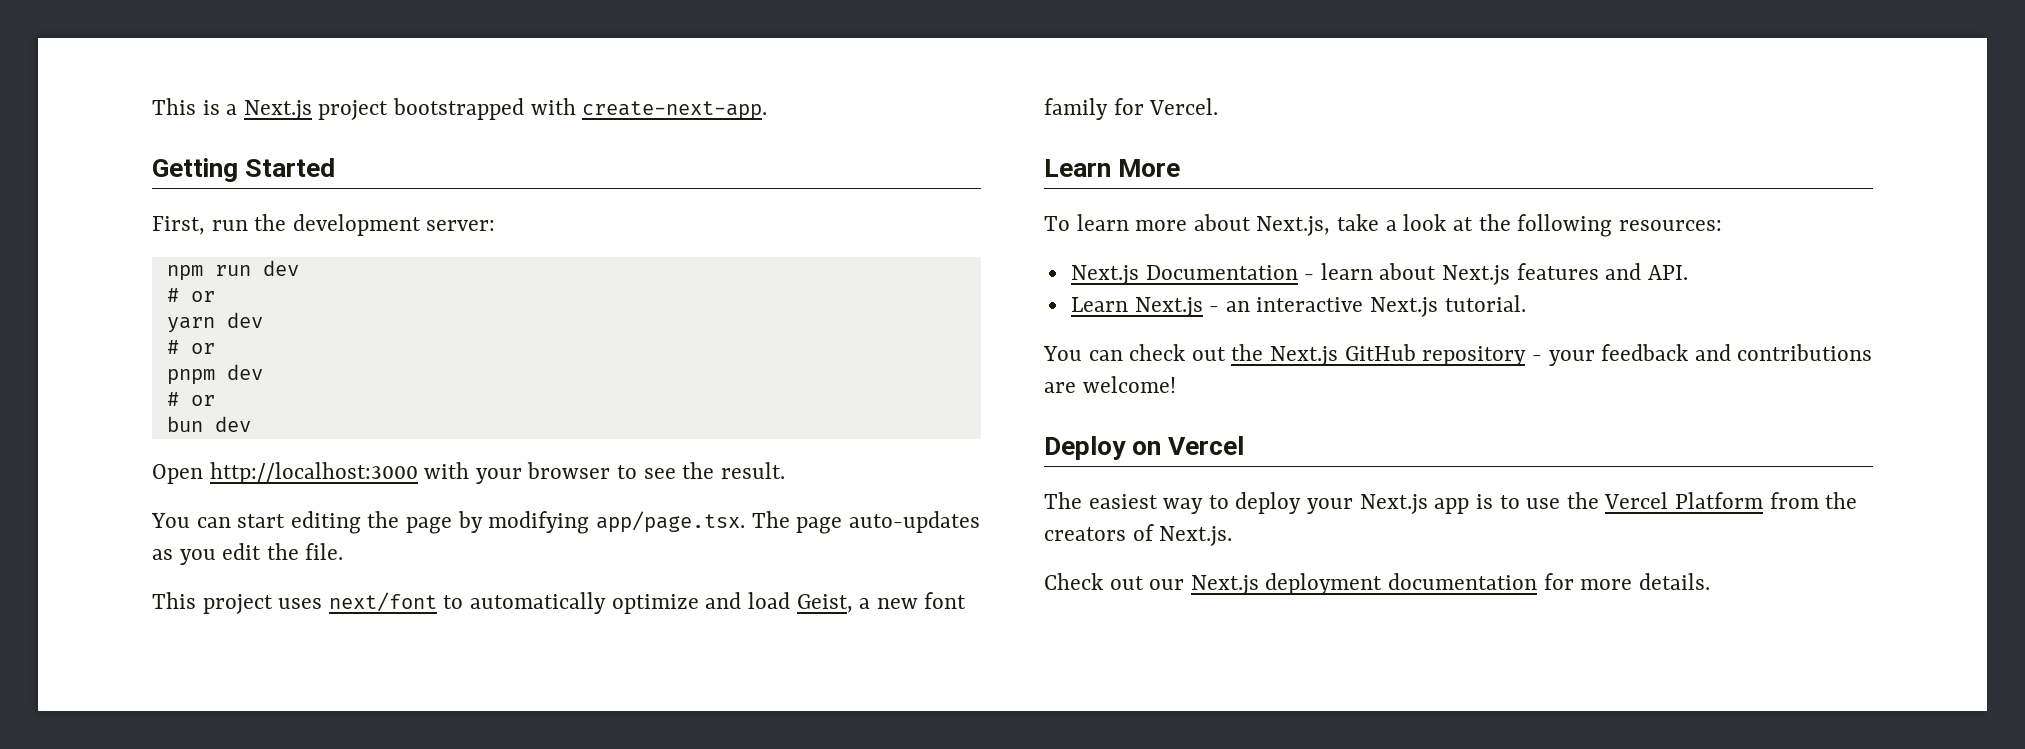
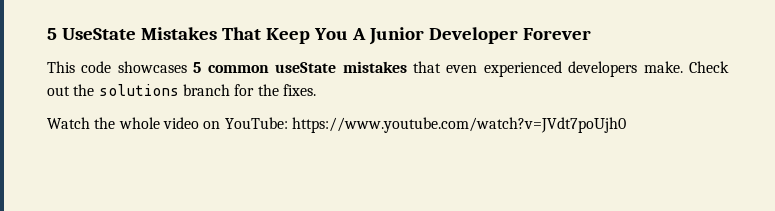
[152,98,768,120] [152,158,336,182] [152,214,496,236] [166,260,299,281] [166,288,215,302] [166,312,263,333] [166,340,215,354] [166,364,263,385] [166,392,215,406] [166,416,251,432] [152,462,785,484] [151,511,980,534] [152,543,344,565] [152,592,967,614] [1044,98,1219,120] [1044,159,1181,177] [1044,214,1722,237] [1070,263,1688,285] [1070,295,1526,317] [1043,344,1873,366] [1044,376,1176,393] [1044,436,1245,460] [1044,492,1858,514] [1044,524,1233,546] [1044,573,1710,595] This is a Next.js project bootstrapped with create-next-app. // Getting Started // First, run the development server: // npm run dev // # or // yarn dev // # or // pnpm dev // # or // bun dev // Open http://localhost:3000 with your browser to see the result. // You can start editing the page by modifying app/page.tsx. The page auto-updates as you edit the file. // This project uses next/font to automatically optimize and load Geist, a new font family for Vercel. // Learn More // To learn more about Next.js, take a look at the following resources: // Next.js Documentation - learn about Next.js features and API. // Learn Next.js - an interactive Next.js tutorial. // You can check out the Next.js GitHub repository - your feedback and contributions are welcome! // Deploy on Vercel // The easiest way to deploy your Next.js app is to use the Vercel Platform from the creators of Next.js. // Check out our Next.js deployment documentation for more details. -> [47,27,591,45] [47,61,729,77] [47,84,316,96] [47,117,626,133] 5 UseState Mistakes That Keep You A Junior Developer Forever // This code showcases 5 common useState mistakes that even experienced developers make. Check out the solutions branch for the fixes. // Watch the whole video on YouTube: https://www.youtube.com/watch?v=JVdt7poUjh0

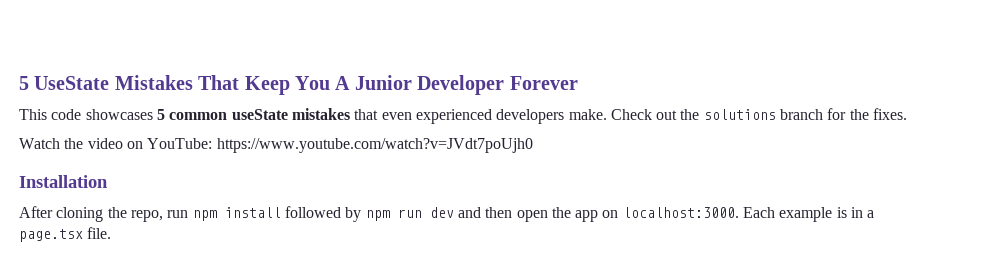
[118,117,160,129] whole -> (84, 143) none
(626, 125) none -> [19,175,108,188] [19,206,875,222] [19,227,112,242] // Installation // After cloning the repo, run npm install followed by npm run dev and then open the app on localhost:3000. Each example is in a page.tsx file.

